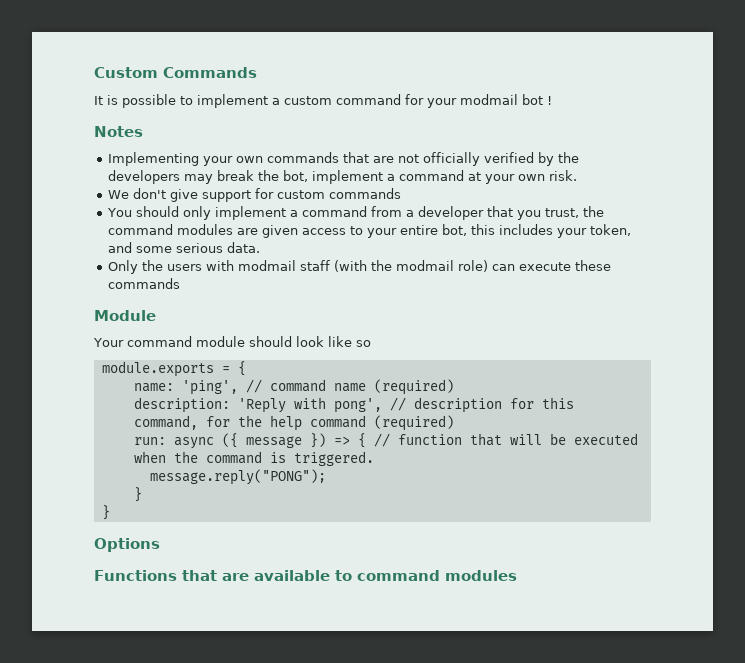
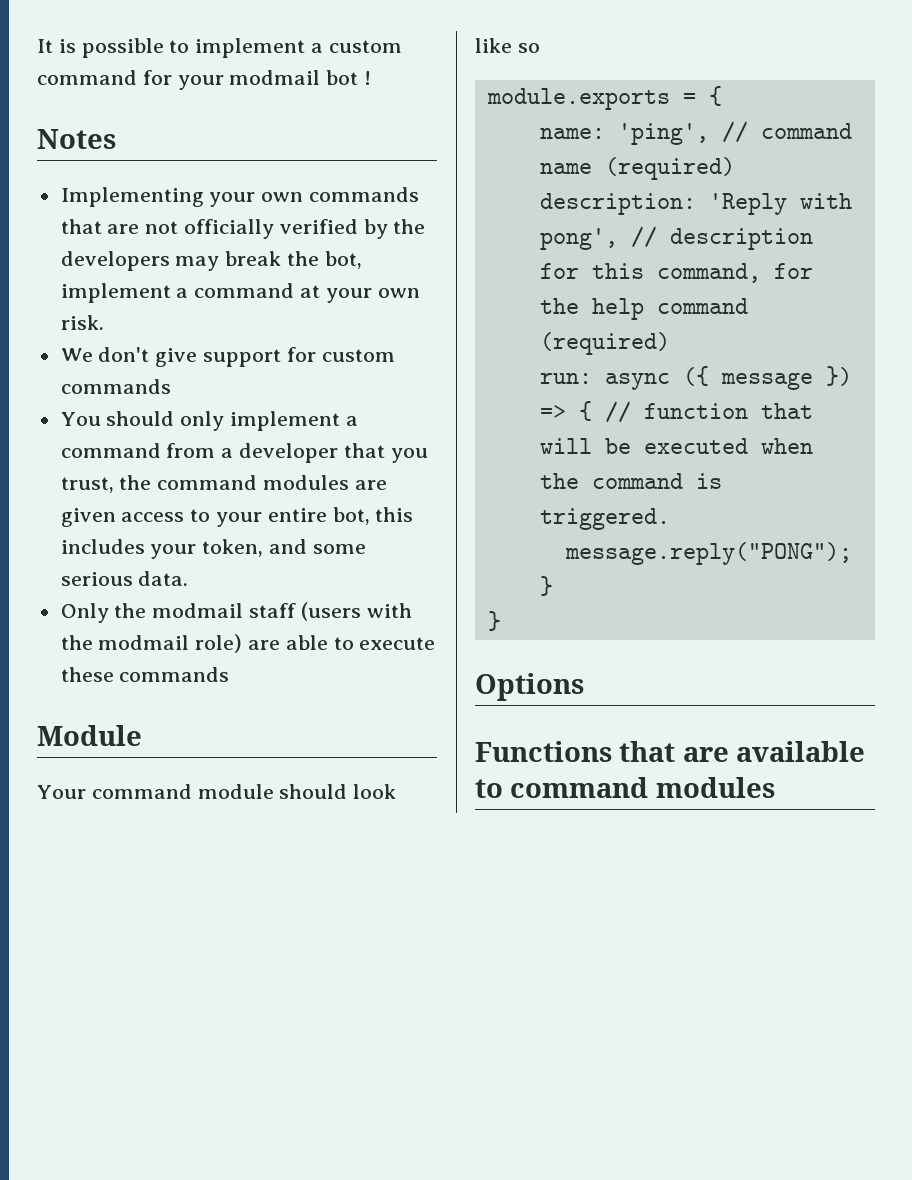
[94,67,257,78] Custom Commands // -> (37, 46) none
[167,260,516,272] users with modmail staff (with the modmail role) can -> [152,602,412,621] [60,634,354,653] modmail staff (users with the modmail role) are able to

